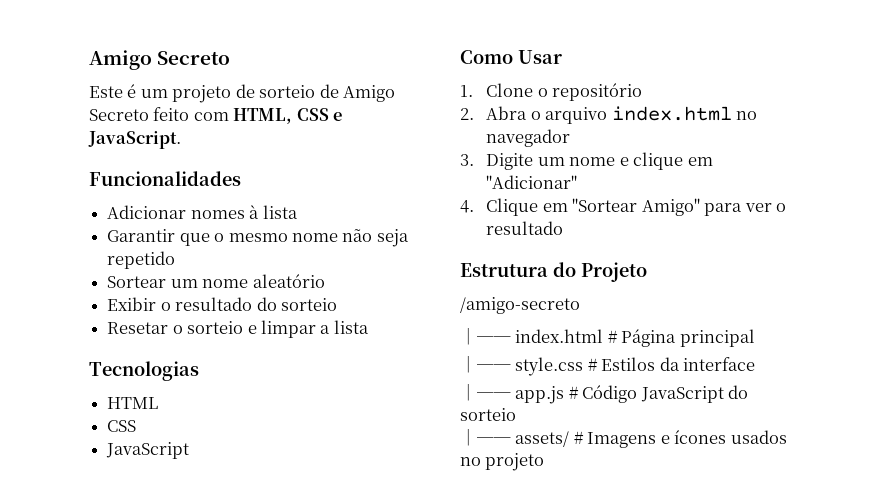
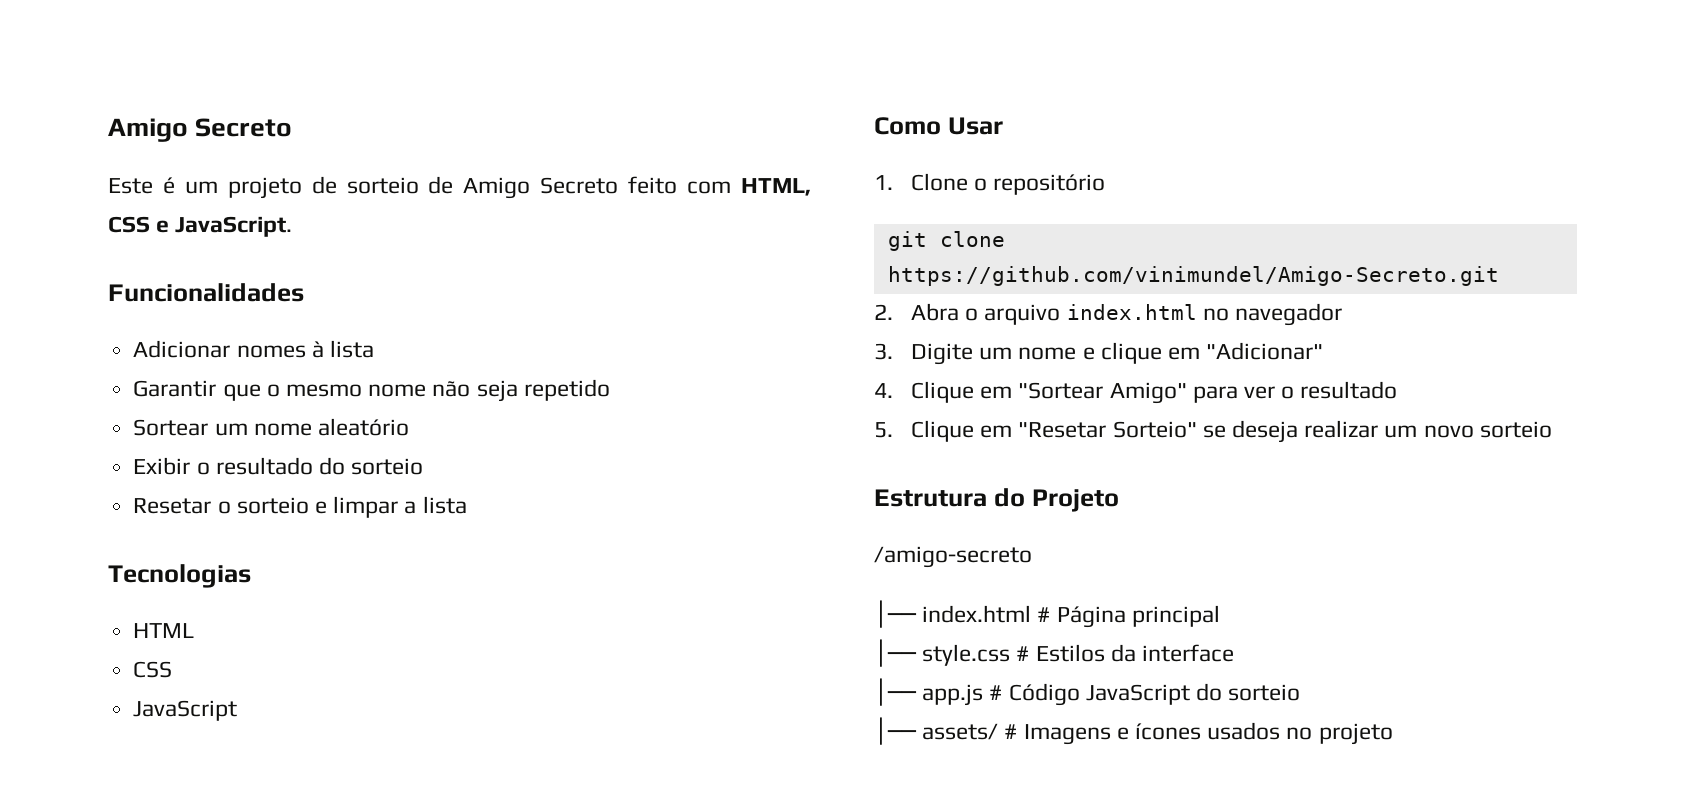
(643, 92) none -> [887,231,1005,251] [887,266,1499,286] // git clone https://github.com/vinimundel/Amigo-Secreto.git
(564, 228) none -> [874,420,1552,443] // 5. Clique em "Resetar Sorteio" se deseja realizar um novo sorteio

